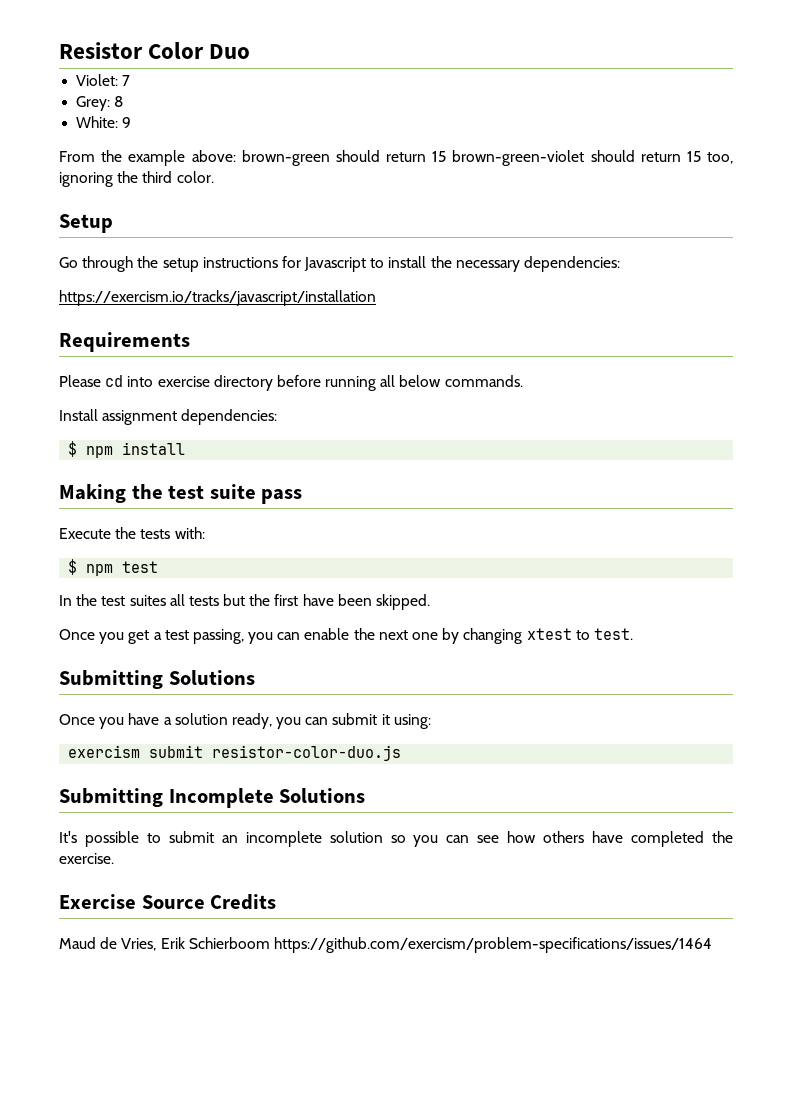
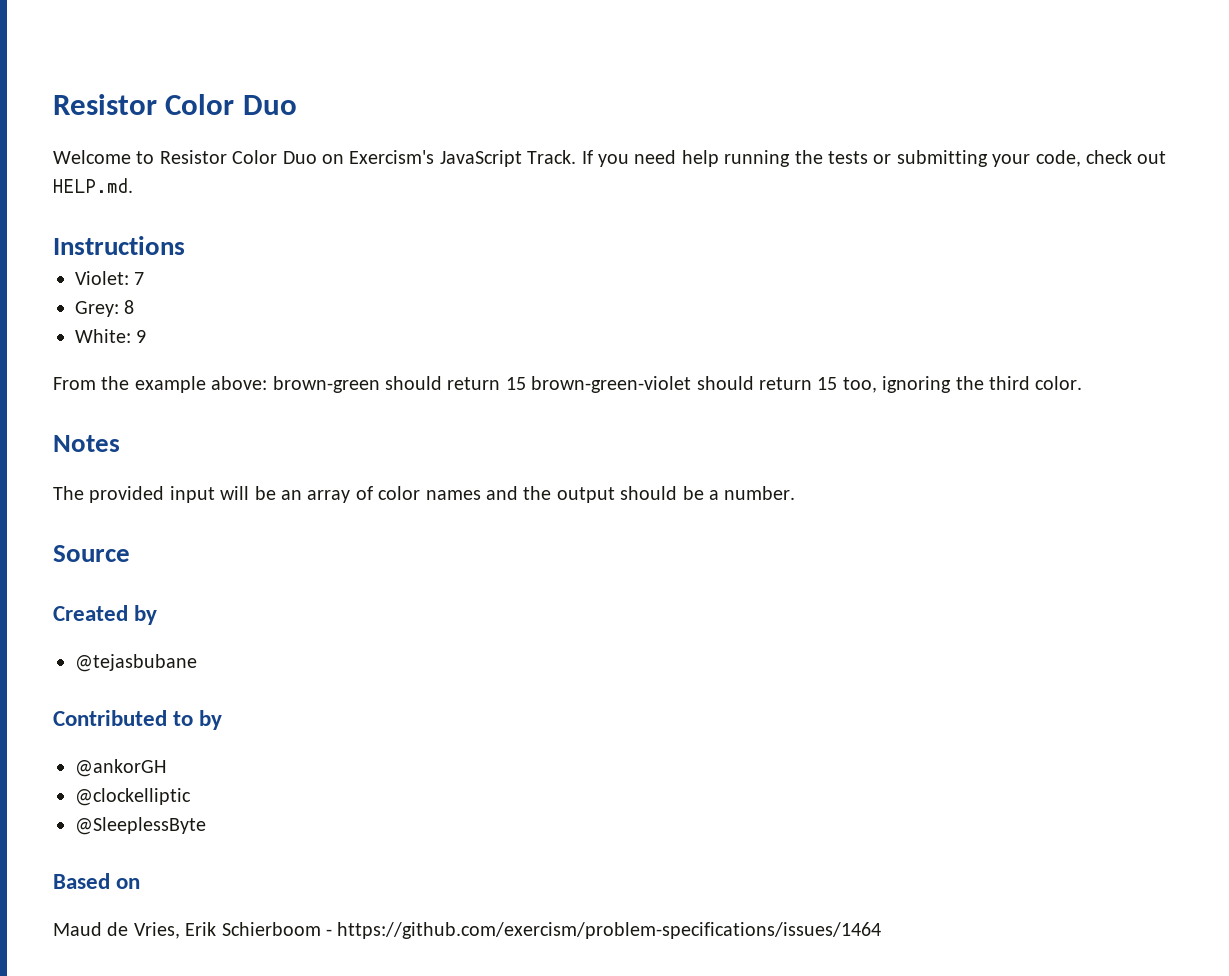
[59,42,251,59] Resistor Color Duo -> [53,94,297,115] [53,150,1167,167] [53,178,133,193] [53,236,185,255] Resistor Color Duo // Welcome to Resistor Color Duo on Exercism's JavaScript Track. If you need help running the tests or submitting your code, check out HELP.md. // Instructions
[59,214,113,233] [59,256,621,272] [59,290,376,306] [59,332,190,352] [59,375,523,391] [59,409,278,425] [68,441,186,458] [59,484,303,504] [59,527,205,539] [68,559,159,576] [59,594,431,610] [59,628,633,644] [59,670,255,689] [59,713,431,729] [68,745,402,761] [59,788,366,808] [59,831,733,847] [59,853,114,864] [59,894,277,910] Setup // Go through the setup instructions for Javascript to install the necessary dependencies: // https://exercism.io/tracks/javascript/installation // Requirements // Please cd into exercise directory before running all below commands. // Install assignment dependencies: // $ npm install // Making the test suite pass // Execute the tests with: // $ npm test // In the test suites all tests but the first have been skipped. // Once you get a test passing, you can enable the next one by changing xtest to test. // Submitting Solutions // Once you have a solution ready, you can submit it using: // exercism submit resistor-color-duo.js // Submitting Incomplete Solutions // It's possible to submit an incomplete solution so you can see how others have completed the exercise. // Exercise Source Credits -> [53,435,120,452] [53,486,796,503] [53,545,130,562] [53,605,158,625] [75,654,197,672] [53,710,223,730] [75,759,166,777] [75,788,191,806] [75,817,206,835] [53,873,141,889] Notes // The provided input will be an array of color names and the output should be a number. // Source // Created by // @tejasbubane // Contributed to by // @ankorGH // @clockelliptic // @SleeplessByte // Based on
(270, 943) none -> [326,929,332,936] -

